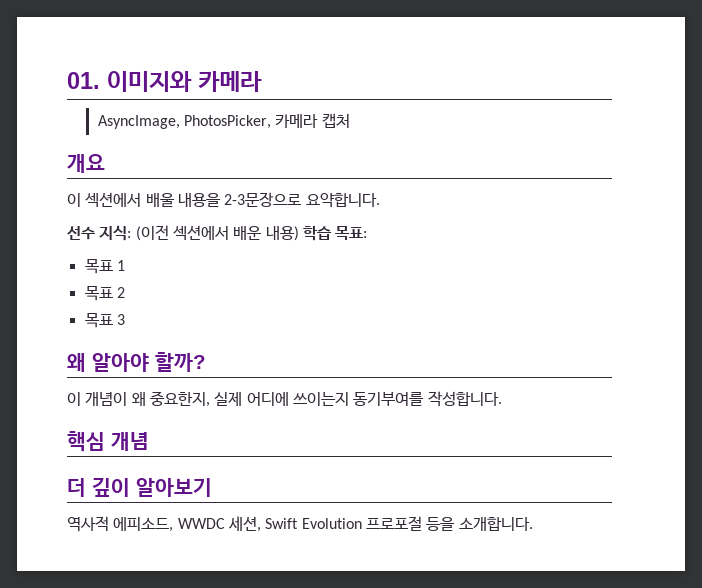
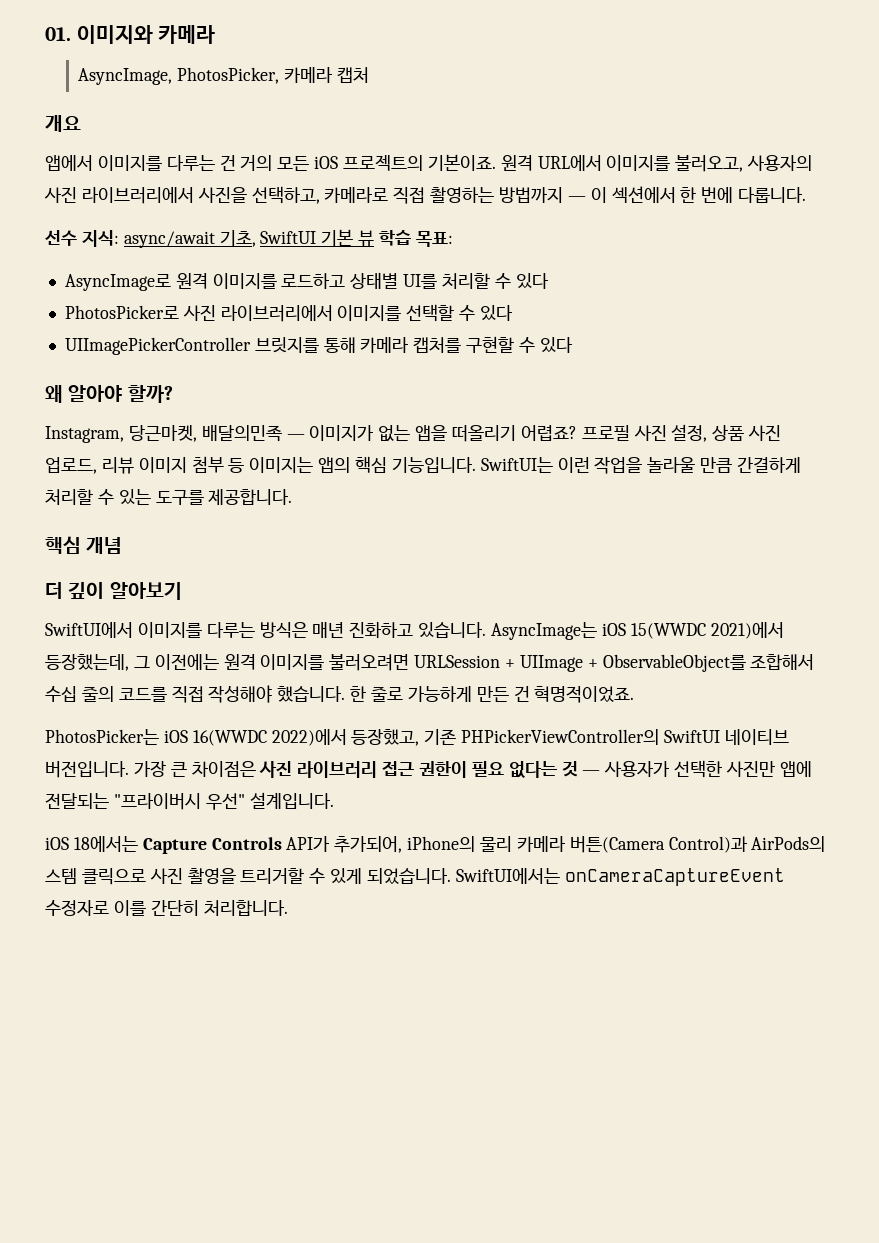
[67,192,380,208] [67,225,368,241] [84,259,125,274] [84,286,125,301] [84,313,125,328] [67,352,206,372] [67,391,502,407] 이 섹션에서 배울 내용을 2-3문장으로 요약합니다. // 선수 지식: (이전 섹션에서 배운 내용) 학습 목표: // 목표 1 // 목표 2 // 목표 3 // 왜 알아야 할까? // 이 개념이 왜 중요한지, 실제 어디에 쓰이는지 동기부여를 작성합니다. -> [45,154,813,172] [44,186,807,204] [45,229,453,248] [64,272,549,291] [64,304,513,322] [64,336,573,355] [45,385,173,403] [45,424,782,443] [45,456,802,474] [45,489,293,505] 앱에서 이미지를 다루는 건 거의 모든 iOS 프로젝트의 기본이죠. 원격 URL에서 이미지를 불러오고, 사용자의 사진 라이브러리에서 사진을 선택하고, 카메라로 직접 촬영하는 방법까지 — 이 섹션에서 한 번에 다룹니다. // 선수 지식: async/await 기초, SwiftUI 기본 뷰 학습 목표: // AsyncImage로 원격 이미지를 로드하고 상태별 UI를 처리할 수 있다 // PhotosPicker로 사진 라이브러리에서 이미지를 선택할 수 있다 // UIImagePickerController 브릿지를 통해 카메라 캡처를 구현할 수 있다 // 왜 알아야 할까? // Instagram, 당근마켓, 배달의민족 — 이미지가 없는 앱을 떠올리기 어렵죠? 프로필 사진 설정, 상품 사진 업로드, 리뷰 이미지 첨부 등 이미지는 앱의 핵심 기능입니다. SwiftUI는 이런 작업을 놀라울 만큼 간결하게 처리할 수 있는 도구를 제공합니다.
[67,516,533,532] 역사적 에피소드, WWDC 세션, Swift Evolution 프로포절 등을 소개합니다. -> [45,621,784,640] [45,654,815,672] [45,685,635,703] [45,729,789,746] [45,760,812,778] [45,792,334,810] [45,836,826,854] [45,868,785,886] [45,900,288,916] SwiftUI에서 이미지를 다루는 방식은 매년 진화하고 있습니다. AsyncImage는 iOS 15(WWDC 2021)에서 등장했는데, 그 이전에는 원격 이미지를 불러오려면 URLSession + UIImage + ObservableObject를 조합해서 수십 줄의 코드를 직접 작성해야 했습니다. 한 줄로 가능하게 만든 건 혁명적이었죠. // PhotosPicker는 iOS 16(WWDC 2022)에서 등장했고, 기존 PHPickerViewController의 SwiftUI 네이티브 버전입니다. 가장 큰 차이점은 사진 라이브러리 접근 권한이 필요 없다는 것 — 사용자가 선택한 사진만 앱에 전달되는 "프라이버시 우선" 설계입니다. // iOS 18에서는 Capture Controls API가 추가되어, iPhone의 물리 카메라 버튼(Camera Control)과 AirPods의 스템 클릭으로 사진 촬영을 트리거할 수 있게 되었습니다. SwiftUI에서는 onCameraCaptureEvent 수정자로 이를 간단히 처리합니다.

